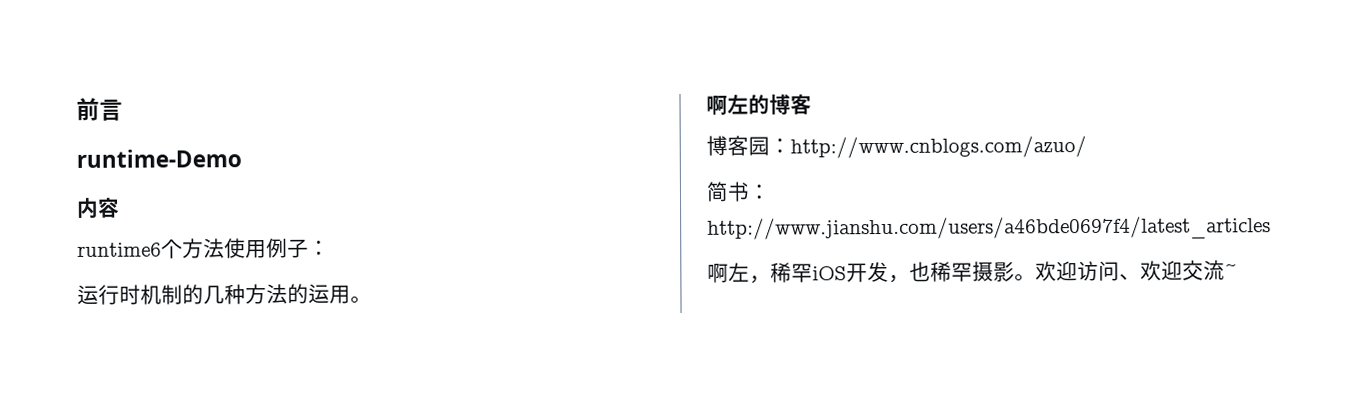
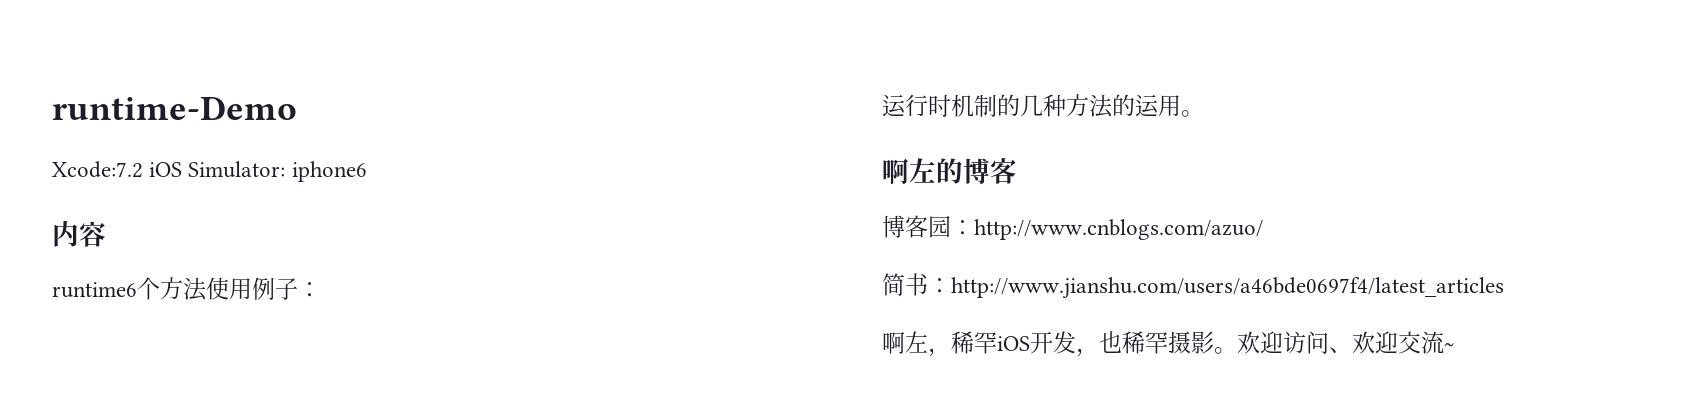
[76,97,123,121] [76,149,242,168] 前言 // runtime-Demo -> [52,96,297,120] [52,161,367,182] runtime-Demo // Xcode:7.2 iOS Simulator: iphone6

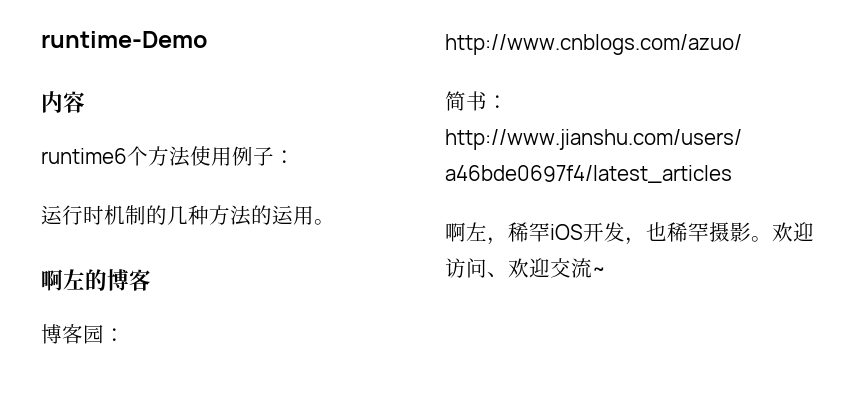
[52,161,367,182] // Xcode:7.2 iOS Simulator: iphone6 -> (208, 39) none

